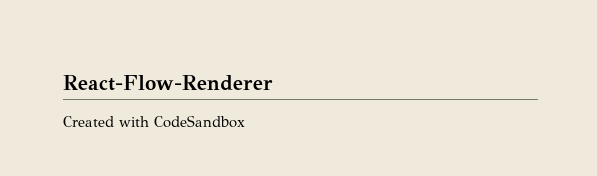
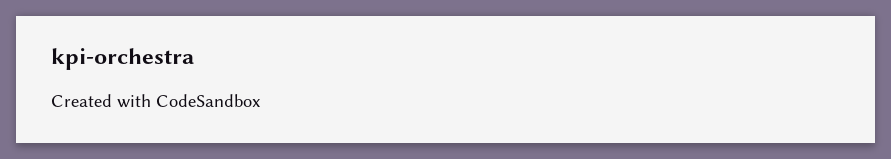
[63,75,273,91] React-Flow-Renderer -> [51,48,194,70] kpi-orchestra

